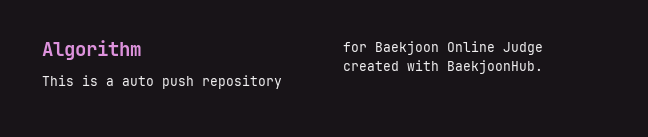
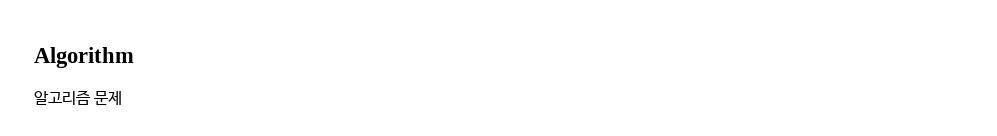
[42,75,282,89] [343,41,543,55] [343,60,543,74] This is a auto push repository for Baekjoon Online Judge created with BaekjoonHub. -> [34,90,123,105] 알고리즘 문제

